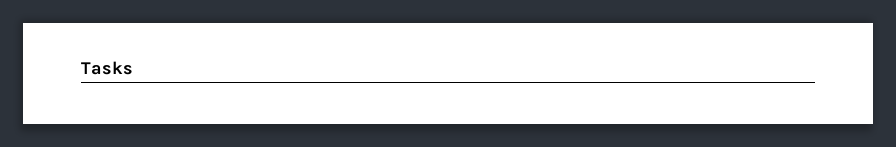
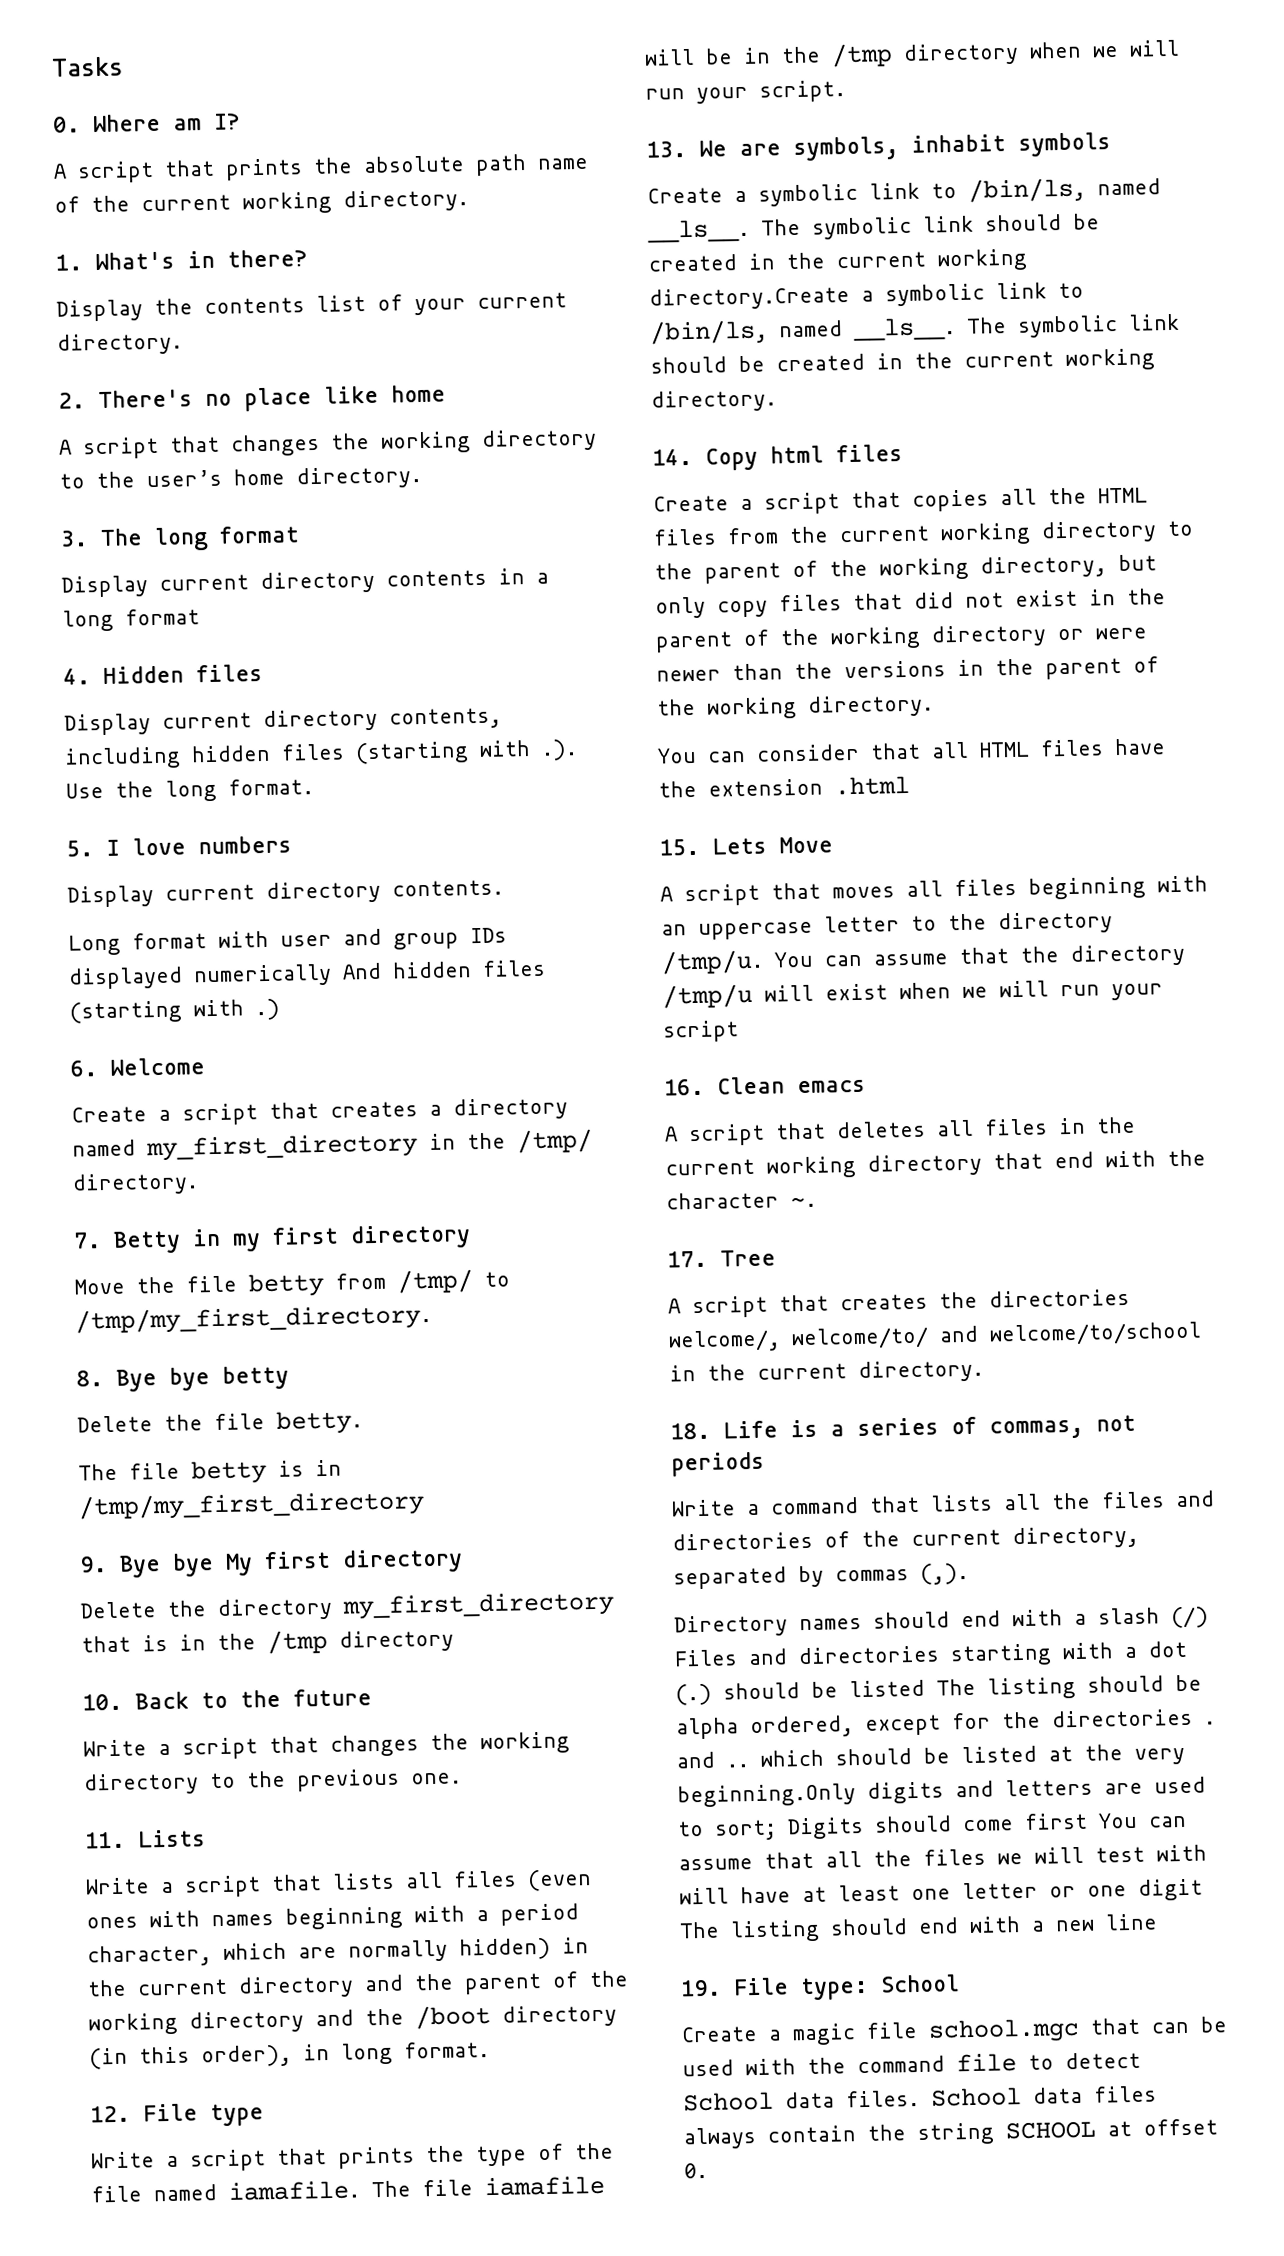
(133, 68) none -> [53,113,240,133] [53,154,589,184] [54,189,469,215] [55,249,307,271] [56,292,567,322] [57,332,183,356] [58,384,446,412] [59,428,597,460] [59,466,422,490] [60,525,300,551] [61,568,549,598] [62,608,200,632] [63,664,263,685] [64,707,502,736] [64,739,578,770] [65,778,314,802] [66,835,292,857] [67,879,504,908] [68,927,507,956] [68,959,546,990] [69,998,280,1024] [70,1057,205,1077] [71,1097,568,1126] [72,1128,593,1162] [72,1172,199,1196] [73,1224,471,1254] [74,1269,510,1298] [75,1303,432,1335] [76,1365,289,1392] [77,1410,363,1435] [78,1459,342,1485] [78,1490,425,1521] [79,1548,463,1578] [80,1591,615,1622] [81,1629,454,1655] [82,1688,372,1711] [83,1731,570,1760] [83,1768,462,1796] [85,1829,206,1849] [85,1869,592,1898] [86,1903,579,1930] [87,1937,589,1968] [87,1970,629,1999] [88,2004,617,2036] [89,2041,490,2070] [90,2103,264,2127] [91,2142,614,2172] [91,2175,605,2203] [644,39,1180,68] [645,80,846,104] [646,132,1111,161] [647,177,1161,207] [647,213,1100,243] [648,248,1028,272] [649,282,1084,311] [649,313,1180,345] [650,348,1155,374] [651,389,777,413] [652,444,903,471] [653,487,1148,515] [653,520,1194,546] [654,554,1157,584] [655,588,1166,619] [655,624,1147,653] [656,656,1159,682] [657,694,934,720] [657,738,1166,764] [658,775,910,798] [659,836,833,856] [660,875,1208,907] [661,911,1113,940] [661,943,1186,975] [662,980,1163,1009] [663,1020,739,1043] [664,1076,866,1096] [664,1116,1136,1147] [665,1149,1206,1179] [666,1191,817,1210] [667,1249,776,1268] [668,1288,1130,1319] [668,1321,1202,1353] [669,1359,984,1383] [670,1414,1136,1440] [671,1451,765,1477] [671,1490,1215,1517] [672,1525,1139,1551] [673,1562,969,1590] [674,1606,1209,1638] [674,1640,1187,1667] [675,1674,1202,1706] [676,1708,1216,1740] [676,1744,1185,1769] [677,1776,1206,1808] [677,1812,1187,1841] [678,1844,1207,1871] [679,1878,1203,1905] [679,1913,1158,1943] [680,1974,960,2001] [681,2016,1227,2046] [682,2051,1141,2077] [683,2085,1157,2112] [683,2118,1218,2150] [684,2162,708,2179] // 0. Where am I? // A script that prints the absolute path name of the current working directory. // 1. What's in there? // Display the contents list of your current directory. // 2. There's no place like home // A script that changes the working directory to the user’s home directory. // 3. The long format // Display current directory contents in a long format // 4. Hidden files // Display current directory contents, including hidden files (starting with .). Use the long format. // 5. I love numbers // Display current directory contents. // Long format with user and group IDs displayed numerically And hidden files (starting with .) // 6. Welcome // Create a script that creates a directory named my_first_directory in the /tmp/ directory. // 7. Betty in my first directory // Move the file betty from /tmp/ to /tmp/my_first_directory. // 8. Bye bye betty // Delete the file betty. // The file betty is in /tmp/my_first_directory // 9. Bye bye My first directory // Delete the directory my_first_directory that is in the /tmp directory // 10. Back to the future // Write a script that changes the working directory to the previous one. // 11. Lists // Write a script that lists all files (even ones with names beginning with a period character, which are normally hidden) in the current directory and the parent of the working directory and the /boot directory (in this order), in long format. // 12. File type // Write a script that prints the type of the file named iamafile. The file iamafile will be in the /tmp directory when we will run your script. // 13. We are symbols, inhabit symbols // Create a symbolic link to /bin/ls, named __ls__. The symbolic link should be created in the current working directory.Create a symbolic link to /bin/ls, named __ls__. The symbolic link should be created in the current working directory. // 14. Copy html files // Create a script that copies all the HTML files from the current working directory to the parent of the working directory, but only copy files that did not exist in the parent of the working directory or were newer than the versions in the parent of the working directory. // You can consider that all HTML files have the extension .html // 15. Lets Move // A script that moves all files beginning with an uppercase letter to the directory /tmp/u. You can assume that the directory /tmp/u will exist when we will run your script // 16. Clean emacs // A script that deletes all files in the current working directory that end with the character ~. // 17. Tree // A script that creates the directories welcome/, welcome/to/ and welcome/to/school in the current directory. // 18. Life is a series of commas, not periods // Write a command that lists all the files and directories of the current directory, separated by commas (,). // Directory names should end with a slash (/) Files and directories starting with a dot (.) should be listed The listing should be alpha ordered, except for the directories . and .. which should be listed at the very beginning.Only digits and letters are used to sort; Digits should come first You can assume that all the files we will test with will have at least one letter or one digit The listing should end with a new line // 19. File type: School // Create a magic file school.mgc that can be used with the command file to detect School data files. School data files always contain the string SCHOOL at offset 0.

